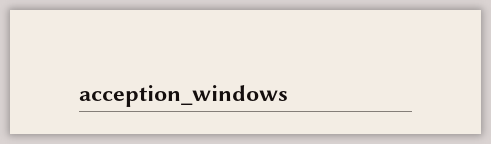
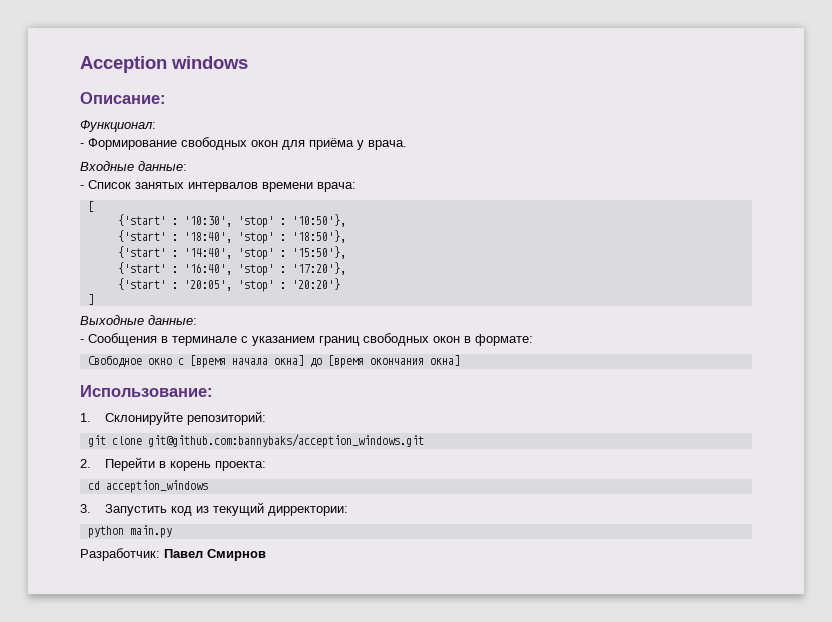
[79,85,288,107] acception_windows -> [80,56,248,73] [80,92,166,104] [80,120,156,132] [80,137,407,150] [80,161,187,171] [80,180,356,192] [87,201,94,212] [117,214,346,228] [117,230,346,244] [117,246,346,260] [117,262,346,276] [117,278,340,292] [87,294,94,305] [80,315,197,325] [80,333,533,346] [87,355,460,368] [80,385,213,397] [80,411,267,425] [87,434,424,448] [80,457,267,471] [87,480,208,493] [80,502,349,516] [87,525,172,538] [80,548,266,561] Acception windows // Описание: // Функционал: // - Формирование свободных окон для приёма у врача. // Входные данные: // - Список занятых интервалов времени врача: // [ // {'start' : '10:30', 'stop' : '10:50'}, // {'start' : '18:40', 'stop' : '18:50'}, // {'start' : '14:40', 'stop' : '15:50'}, // {'start' : '16:40', 'stop' : '17:20'}, // {'start' : '20:05', 'stop' : '20:20'} // ] // Выходные данные: // - Сообщения в терминале с указанием границ свободных окон в формате: // Свободное окно с [время начала окна] до [время окончания окна] // Использование: // 1. Склонируйте репозиторий: // git clone git@github.com:bannybaks/acception_windows.git // 2. Перейти в корень проекта: // cd acception_windows // 3. Запустить код из текущий дирректории: // python main.py // Разработчик: Павел Смирнов

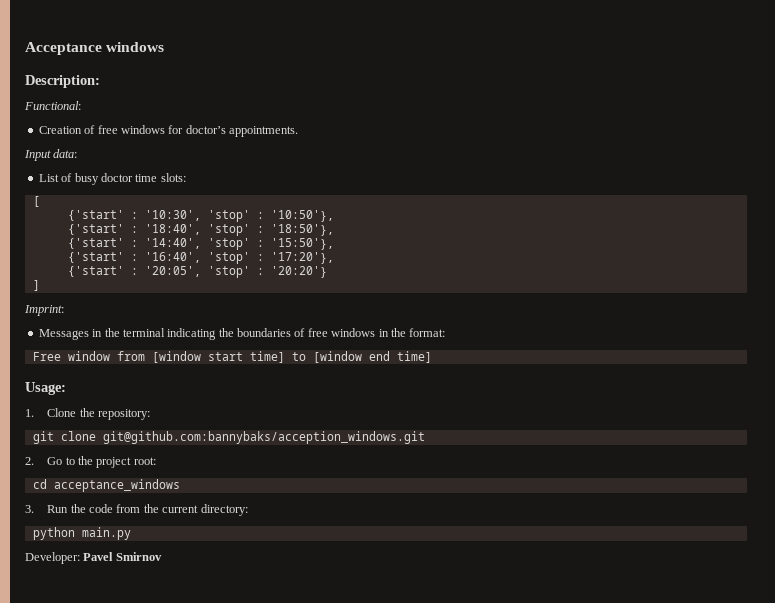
[80,56,167,73] Acception -> [25,42,102,55] Acceptance
[80,92,166,104] [80,120,156,132] [80,137,407,150] [80,161,187,171] [80,180,356,192] Описание: // Функционал: // - Формирование свободных окон для приёма у врача. // Входные данные: // - Список занятых интервалов времени врача: -> [25,75,100,88] [24,101,81,110] [38,125,298,137] [24,149,78,161] [38,173,186,185] Description: // Functional: // Creation of free windows for doctor’s appointments. // Input data: // List of busy doctor time slots:
[80,315,197,325] [80,333,533,346] [87,355,460,368] [80,385,213,397] [80,411,267,425] Выходные данные: // - Сообщения в терминале с указанием границ свободных окон в формате: // Свободное окно с [время начала окна] до [время окончания окна] // Использование: // 1. Склонируйте репозиторий: -> [24,305,64,316] [38,328,446,340] [32,351,432,363] [25,382,66,395] [25,408,151,420] Imprint: // Messages in the terminal indicating the boundaries of free windows in the format: // Free window from [window start time] to [window end time] // Usage: // 1. Clone the repository:
[105,457,267,471] Перейти в корень проекта: -> [47,456,156,468] Go to the project root:
[105,480,208,493] acception_windows -> [53,479,180,492] acceptance_windows
[105,502,349,516] Запустить код из текущий дирректории: -> [47,504,248,516] Run the code from the current directory:
[80,548,266,561] Разработчик: Павел Смирнов -> [25,552,162,564] Developer: Pavel Smirnov

